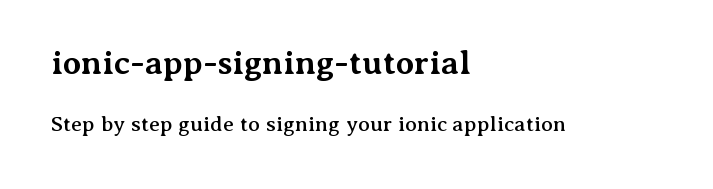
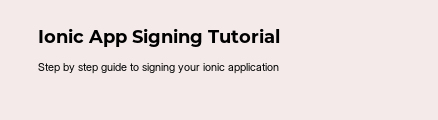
[51,50,471,81] ionic-app-signing-tutorial -> [38,28,280,47] Ionic App Signing Tutorial

